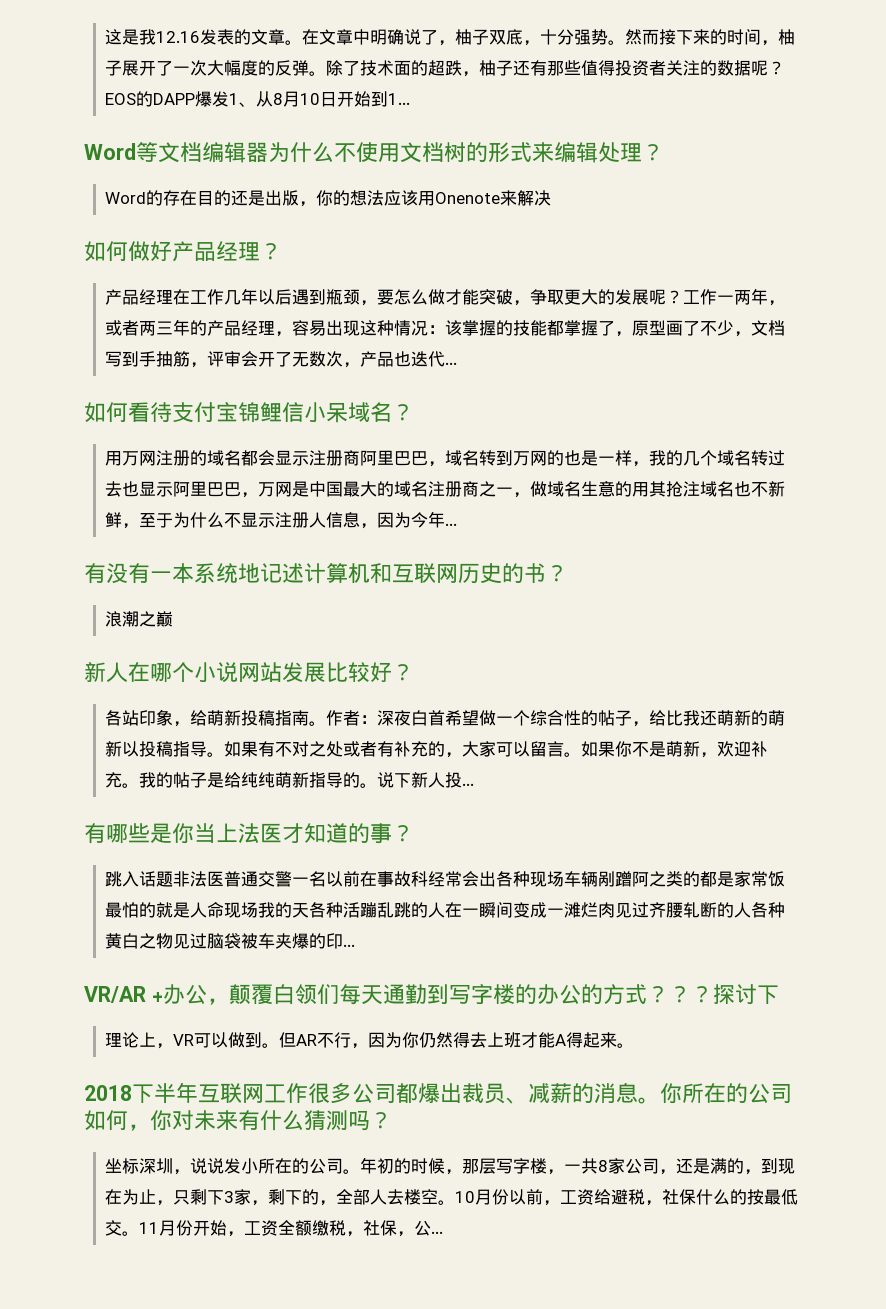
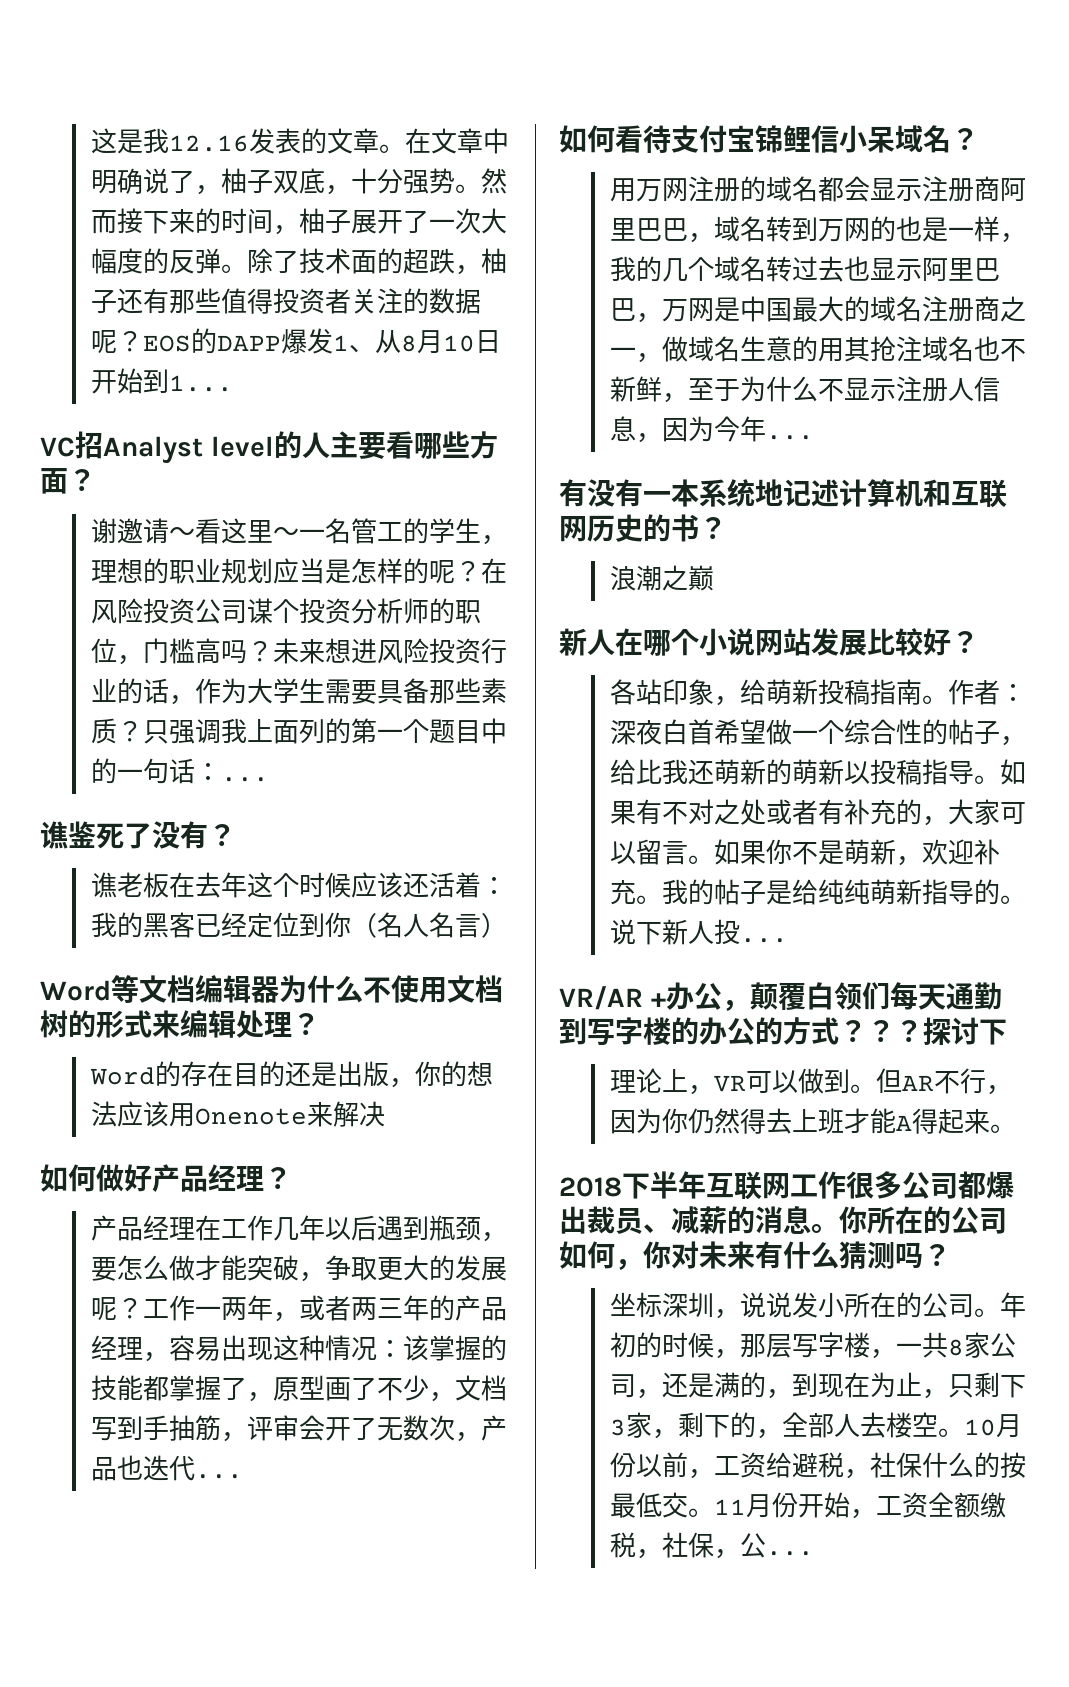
(411, 99) none -> [40,431,498,464] [40,468,96,494] [90,518,507,545] [90,558,507,584] [90,598,481,624] [90,638,507,665] [90,678,507,705] [90,718,507,744] [90,758,269,784] [40,821,236,849] [90,872,507,898] [90,912,507,938] // VC招Analyst level的人主要看哪些方面？ // 谢邀请～看这里～一名管工的学生，理想的职业规划应当是怎样的呢？在风险投资公司谋个投资分析师的职位，门槛高吗？未来想进风险投资行业的话，作为大学生需要具备那些素质？只强调我上面列的第一个题目中的一句话：... // 谯鉴死了没有？ // 谯老板在去年这个时候应该还活着：我的黑客已经定位到你（名人名言）
[84,823,414,844] [105,871,786,887] [105,902,786,918] [105,933,356,949] // 有哪些是你当上法医才知道的事？ // 跳入话题非法医普通交警一名以前在事故科经常会出各种现场车辆剐蹭阿之类的都是家常饭最怕的就是人命现场我的天各种活蹦乱跳的人在一瞬间变成一滩烂肉见过齐腰轧断的人各种黄白之物见过脑袋被车夹爆的印... -> (788, 940) none

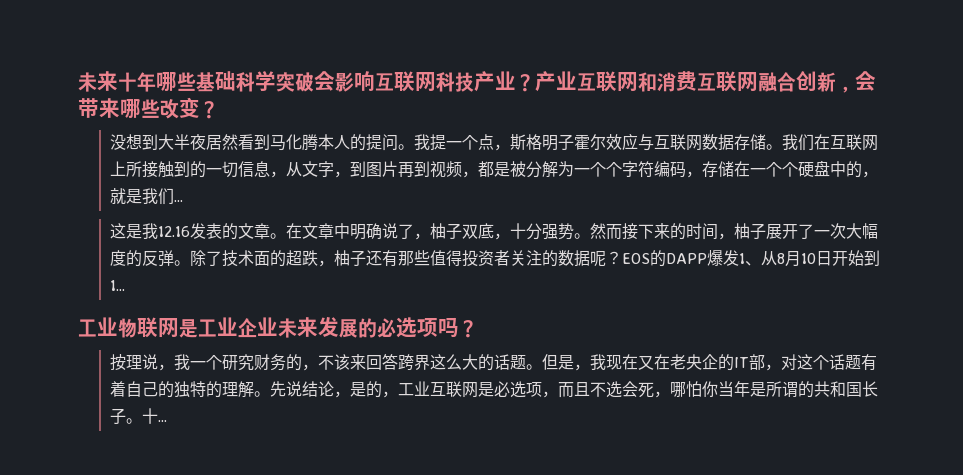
(90, 141) none -> [78,71,876,93] [78,97,219,119] [109,133,878,151] [109,160,878,178] [109,188,183,205] 未来十年哪些基础科学突破会影响互联网科技产业？产业互联网和消费互联网融合创新，会带来哪些改变？ // 没想到大半夜居然看到马化腾本人的提问。我提一个点，斯格明子霍尔效应与互联网数据存储。我们在互联网上所接触到的一切信息，从文字，到图片再到视频，都是被分解为一个个字符编码，存储在一个个硬盘中的，就是我们... //
[40,431,498,464] [40,468,96,494] [90,518,507,545] [90,558,507,584] [90,598,481,624] [90,638,507,665] [90,678,507,705] [90,718,507,744] [90,758,269,784] [40,821,236,849] [90,872,507,898] [90,912,507,938] [40,975,503,1003] [40,1010,320,1038] [89,1061,493,1088] [90,1101,385,1127] [40,1164,292,1192] [90,1215,507,1242] [90,1255,507,1282] [90,1295,507,1322] [90,1335,507,1362] [90,1375,507,1402] [90,1415,507,1442] [90,1455,243,1481] [559,125,979,153] [609,176,1026,202] [609,216,1026,243] [609,256,1000,282] [609,296,1026,323] [609,336,1026,363] [609,376,1000,403] [609,416,814,443] [559,479,1007,508] [559,514,727,542] [609,565,714,591] [559,628,979,656] [609,679,1026,706] [609,719,1026,746] [609,759,1026,785] [609,799,1026,826] [609,839,1000,866] [609,879,1026,905] [609,919,788,945] [559,982,1002,1012] [559,1017,1007,1046] [609,1068,1012,1095] [609,1108,1016,1134] [559,1171,1014,1200] [559,1206,1007,1234] [559,1241,951,1271] [609,1292,1026,1319] [609,1332,1016,1359] [609,1372,1026,1399] [609,1412,1022,1439] [609,1452,1026,1479] [609,1492,1006,1519] [609,1532,766,1559] VC招Analyst level的人主要看哪些方面？ // 谢邀请～看这里～一名管工的学生，理想的职业规划应当是怎样的呢？在风险投资公司谋个投资分析师的职位，门槛高吗？未来想进风险投资行业的话，作为大学生需要具备那些素质？只强调我上面列的第一个题目中的一句话：... // 谯鉴死了没有？ // 谯老板在去年这个时候应该还活着：我的黑客已经定位到你（名人名言） // Word等文档编辑器为什么不使用文档树的形式来编辑处理？ // Word的存在目的还是出版，你的想法应该用Onenote来解决 // 如何做好产品经理？ // 产品经理在工作几年以后遇到瓶颈，要怎么做才能突破，争取更大的发展呢？工作一两年，或者两三年的产品经理，容易出现这种情况：该掌握的技能都掌握了，原型画了不少，文档写到手抽筋，评审会开了无数次，产品也迭代... // 如何看待支付宝锦鲤信小呆域名？ // 用万网注册的域名都会显示注册商阿里巴巴，域名转到万网的也是一样，我的几个域名转过去也显示阿里巴巴，万网是中国最大的域名注册商之一，做域名生意的用其抢注域名也不新鲜，至于为什么不显示注册人信息，因为今年... // 有没有一本系统地记述计算机和互联网历史的书？ // 浪潮之巅 // 新人在哪个小说网站发展比较好？ // 各站印象，给萌新投稿指南。作者：深夜白首希望做一个综合性的帖子，给比我还萌新的萌新以投稿指导。如果有不对之处或者有补充的，大家可以留言。如果你不是萌新，欢迎补充。我的帖子是给纯纯萌新指导的。说下新人投... // VR/AR +办公，颠覆白领们每天通勤到写字楼的办公的方式？？？探讨下 // 理论上，VR可以做到。但AR不行，因为你仍然得去上班才能A得起来。 // 2018下半年互联网工作很多公司都爆出裁员、减薪的消息。你所在的公司如何，你对未来有什么猜测吗？ // 坐标深圳，说说发小所在的公司。年初的时候，那层写字楼，一共8家公司，还是满的，到现在为止，只剩下3家，剩下的，全部人去楼空。10月份以前，工资给避税，社保什么的按最低交。11月份开始，工资全额缴税，社保，公 -> [78,317,478,338] [109,354,877,371] [109,381,878,398] [109,408,158,425] 工业物联网是工业企业未来发展的必选项吗？ // 按理说，我一个研究财务的，不该来回答跨界这么大的话题。但是，我现在又在老央企的IT部，对这个话题有着自己的独特的理解。先说结论，是的，工业互联网是必选项，而且不选会死，哪怕你当年是所谓的共和国长子。十

